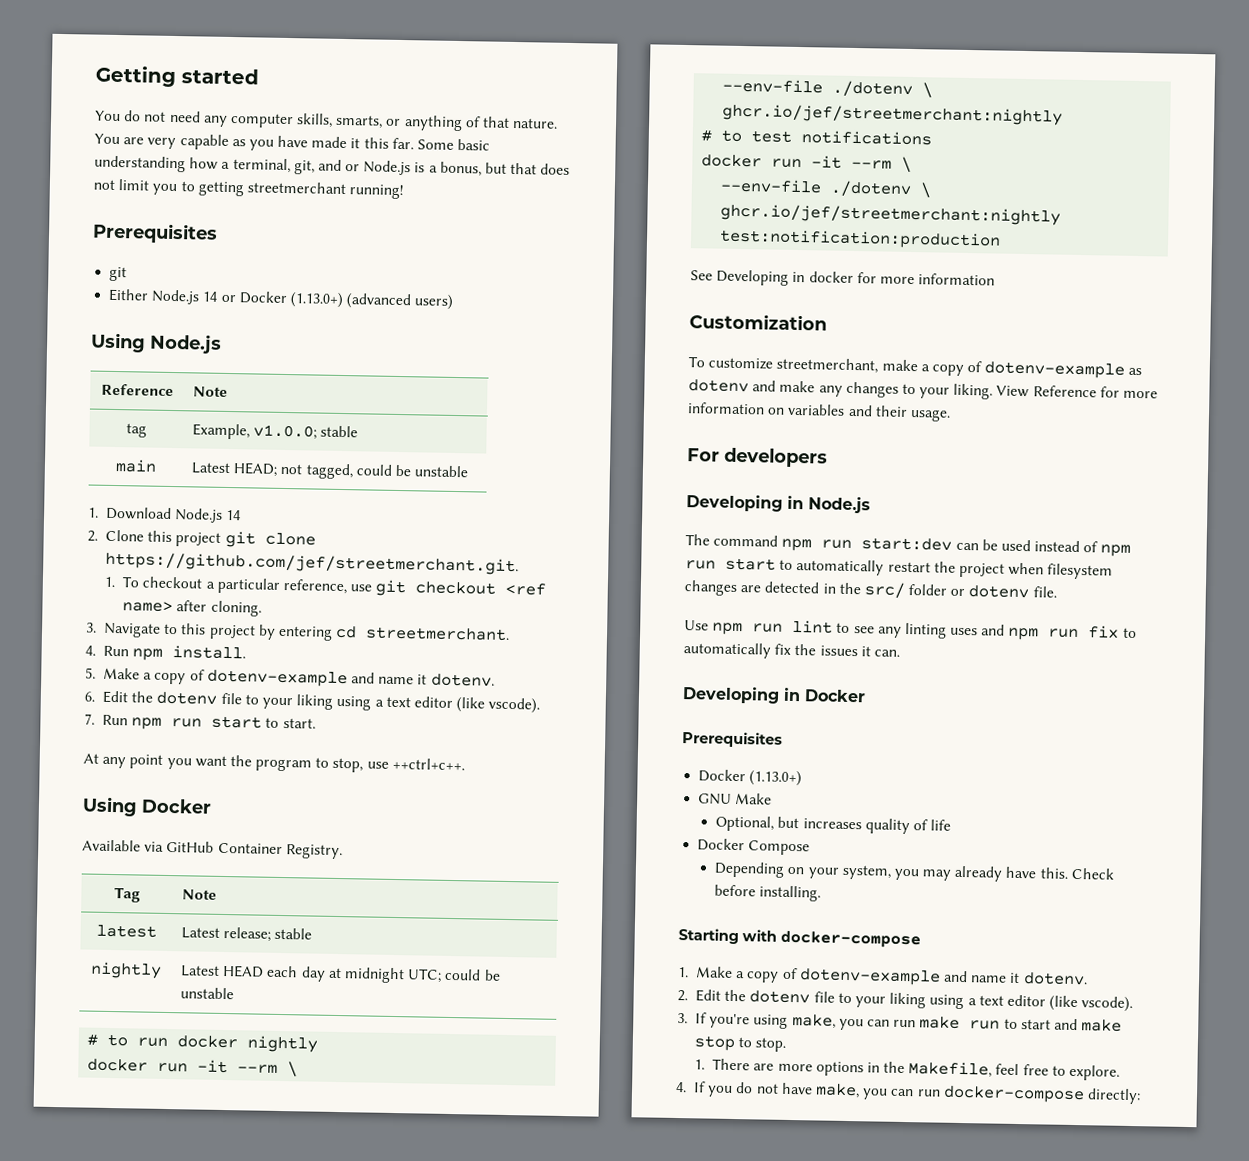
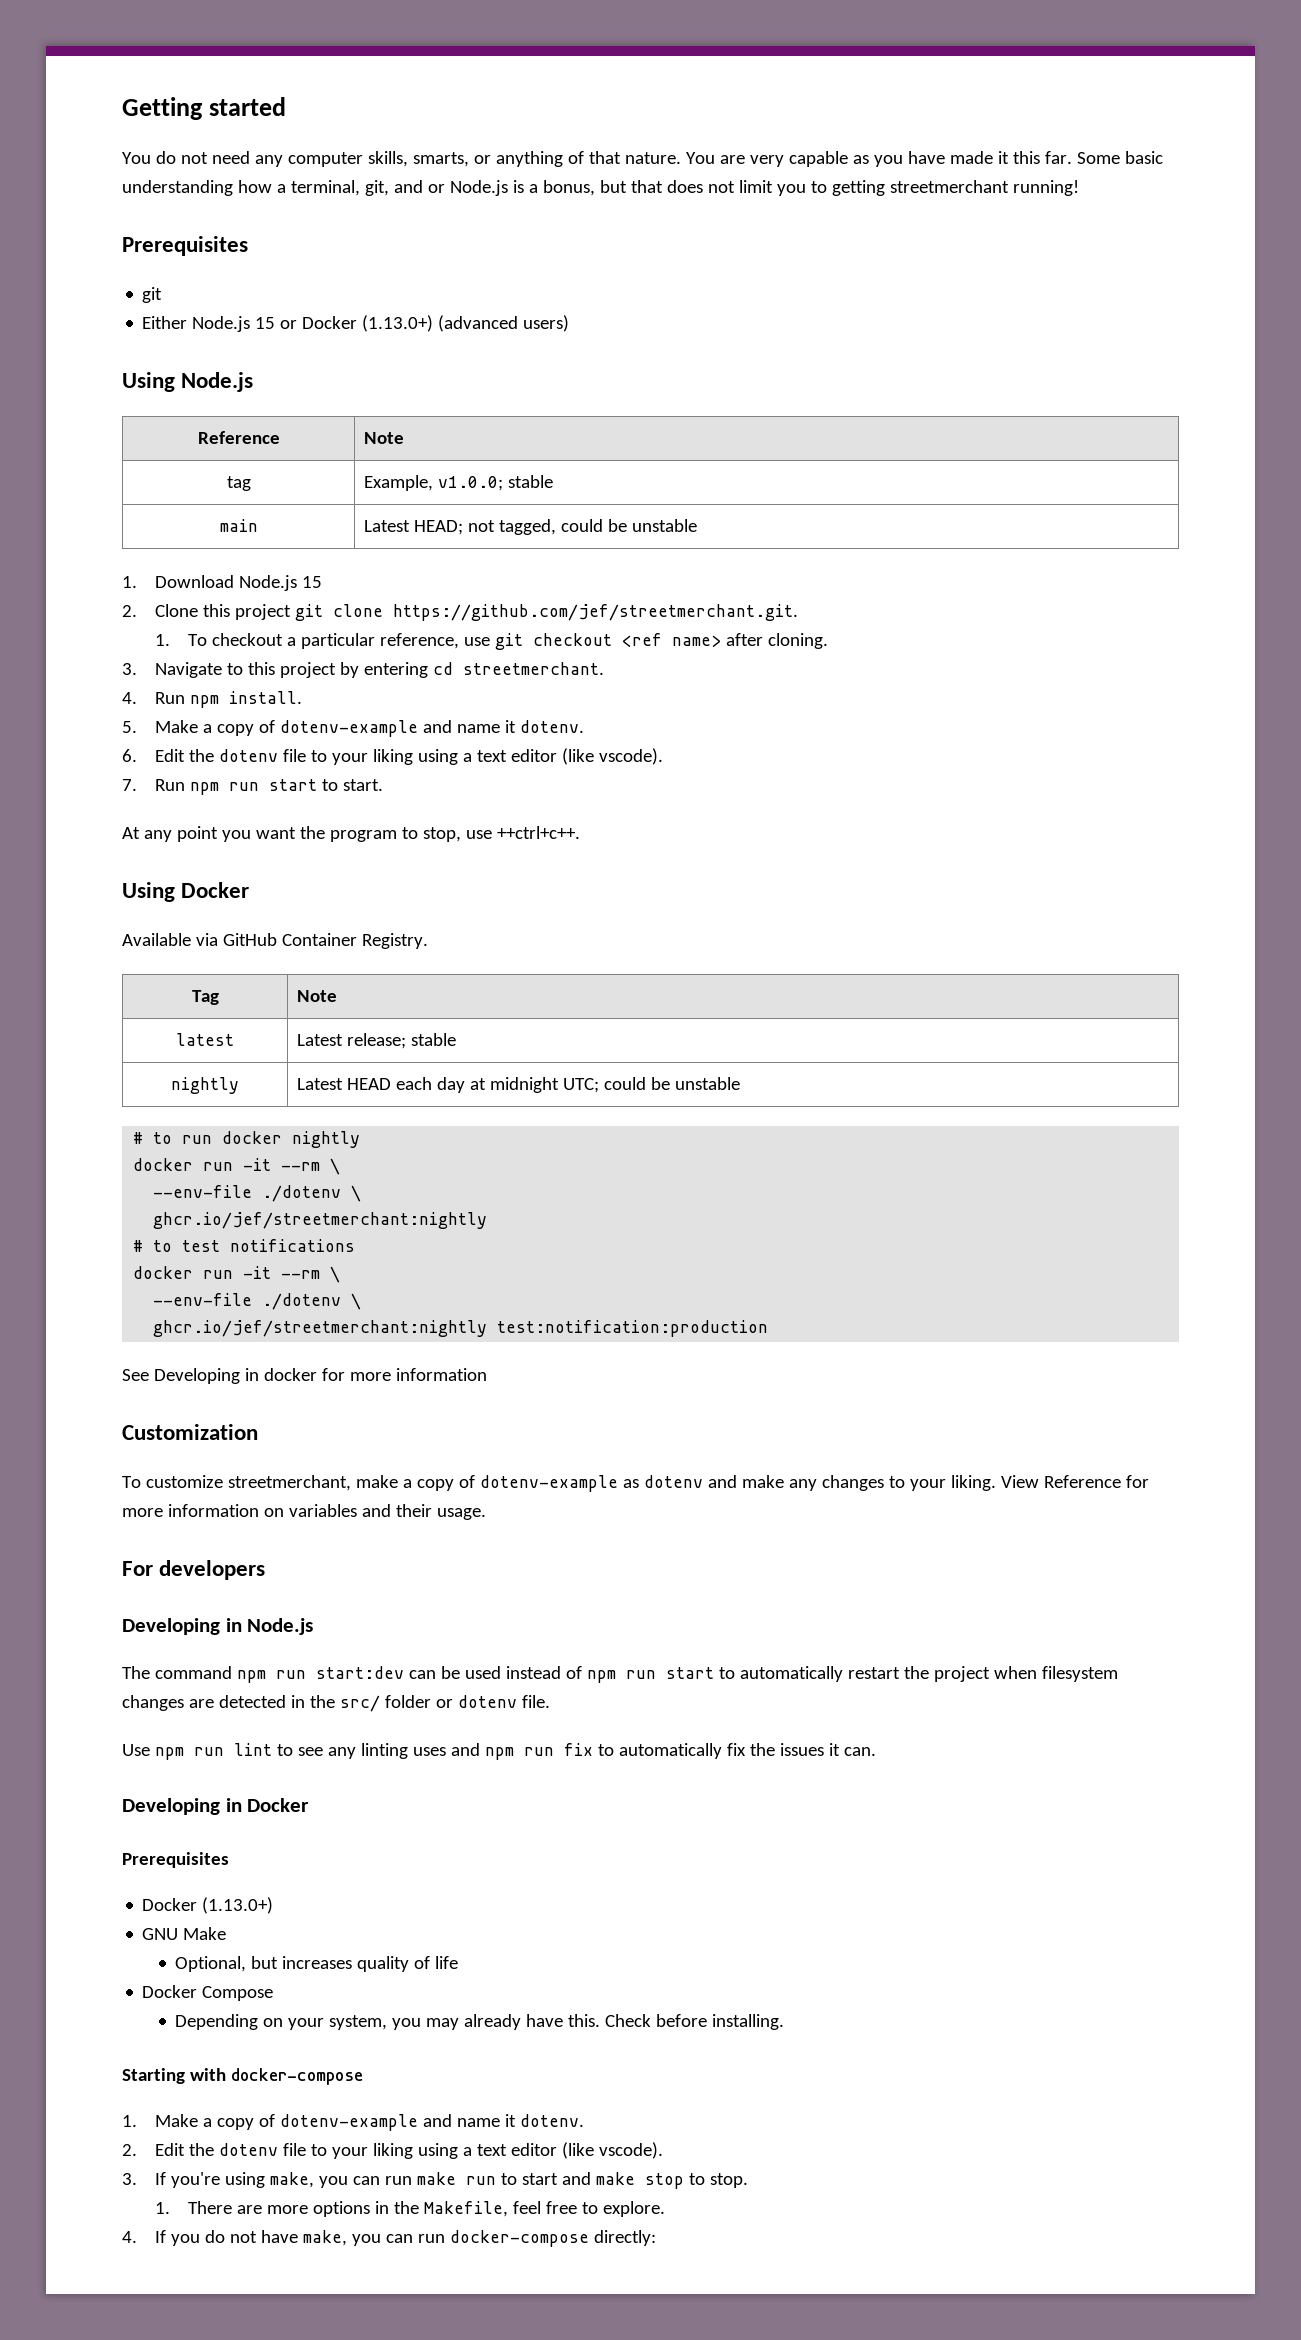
[202,291,219,302] 14 -> [255,317,276,329] 15
[226,509,242,521] 14 -> [301,576,322,588] 15

